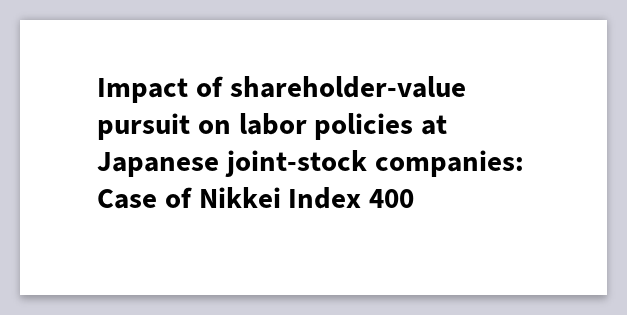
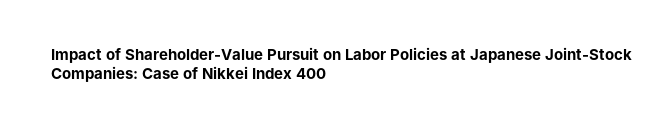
[229,76,466,98] [97,113,448,140] [97,150,524,177] shareholder-value pursuit on labor policies at Japanese joint-stock companies: -> [125,47,633,63] [51,66,138,82] Shareholder-Value Pursuit on Labor Policies at Japanese Joint-Stock Companies:

